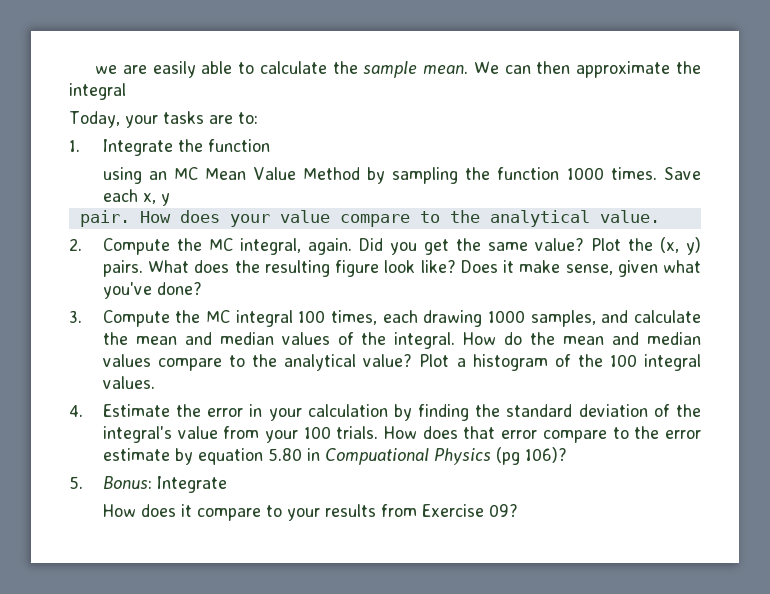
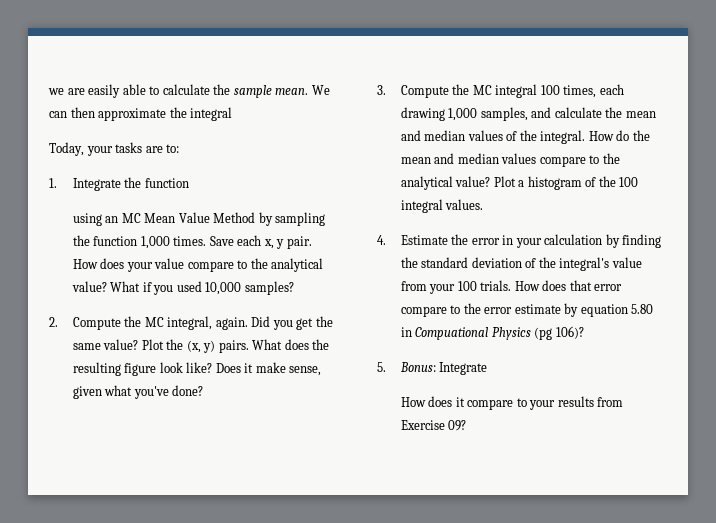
[566,167,604,180] 1000 -> [140,236,170,249] 1,000
(170, 199) // -> (285, 244) none
[599,210,660,223] value. -> [71,281,294,295] value? What if you used 10,000 samples?
[488,310,526,323] 1000 -> [448,108,478,121] 1,000

